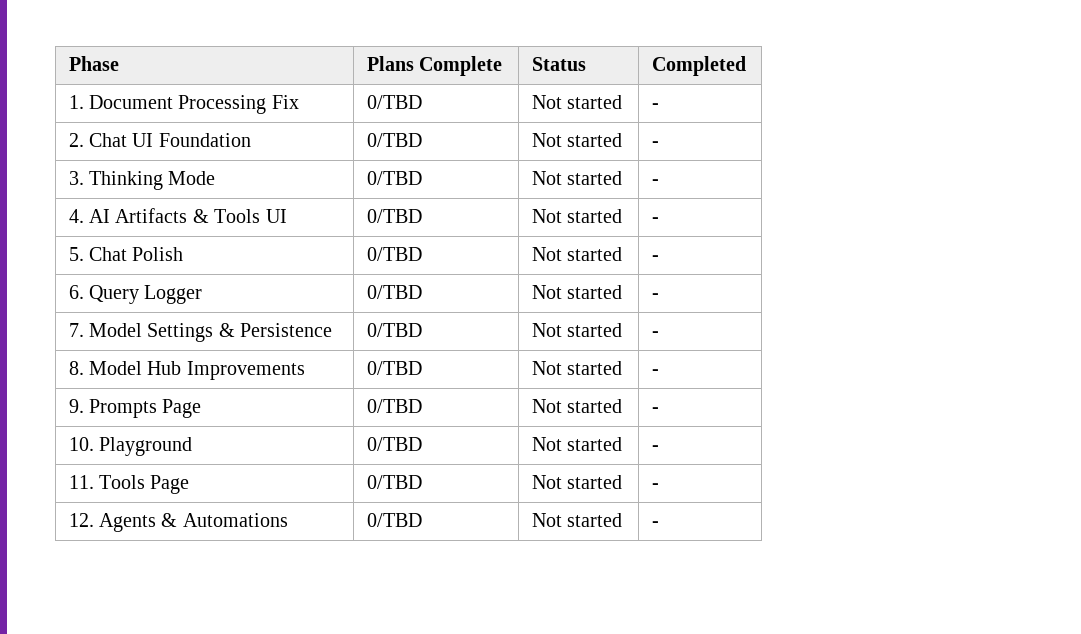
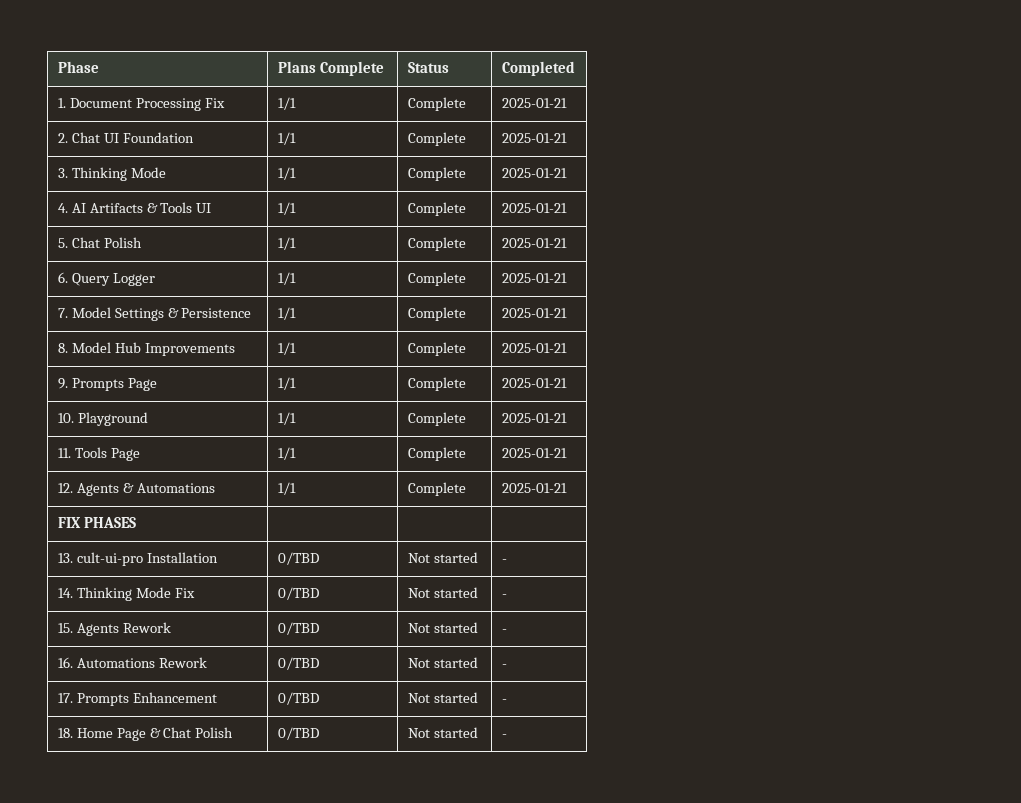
[366,95,422,109] [531,95,623,109] [651,103,659,109] 0/TBD | Not started | - -> [277,97,296,110] [407,97,466,111] [501,98,567,108] 1/1 | Complete | 2025-01-21
[366,133,422,147] [531,133,623,147] [651,141,659,147] [68,171,216,190] [366,171,422,185] [531,171,623,185] [651,179,659,185] [68,208,287,223] [366,209,422,223] [531,209,623,223] [651,217,659,223] [68,247,84,261] | 0/TBD | Not started | - // 3. Thinking Mode | 0/TBD | Not started | - // 4. AI Artifacts & Tools UI | 0/TBD | Not started | - // 5. -> [277,132,296,145] [407,132,466,146] [501,133,567,143] [57,167,166,181] [277,167,296,180] [407,167,466,181] [501,168,567,178] [57,202,212,213] [277,202,296,215] [407,202,466,216] [501,203,567,213] [57,237,142,248] [277,237,296,250] [407,237,466,251] [501,238,567,248] [57,272,155,286] [277,272,296,285] [407,272,466,286] [501,273,567,283] [57,307,252,321] [277,307,296,320] [407,307,466,321] [501,308,567,318] [57,342,235,356] [277,342,296,355] [407,342,466,356] [501,343,567,353] [57,378,157,391] [277,377,296,390] [407,377,466,391] [501,378,567,388] [57,412,148,426] [277,412,296,425] [407,412,466,426] [501,413,567,423] [57,447,140,461] [277,447,296,460] [407,447,466,461] [501,448,567,458] [57,483,215,496] [277,482,296,495] [407,482,466,496] [501,483,567,493] [57,517,136,528] [57,552,218,566] [277,552,319,565] [407,552,478,563] [501,559,507,563] [57,587,195,601] [277,587,319,600] [407,587,478,598] [501,594,507,598] [57,622,171,636] [277,622,319,635] [407,622,478,633] [501,629,507,633] [57,657,207,668] [277,657,319,670] [407,657,478,668] [501,664,507,668] [57,692,217,706] [277,692,319,705] [407,692,478,703] [501,699,507,703] [57,728,161,741] | 1/1 | Complete | 2025-01-21 // 3. Thinking Mode | 1/1 | Complete | 2025-01-21 // 4. AI Artifacts & Tools UI | 1/1 | Complete | 2025-01-21 // 5. Chat Polish | 1/1 | Complete | 2025-01-21 // 6. Query Logger | 1/1 | Complete | 2025-01-21 // 7. Model Settings & Persistence | 1/1 | Complete | 2025-01-21 // 8. Model Hub Improvements | 1/1 | Complete | 2025-01-21 // 9. Prompts Page | 1/1 | Complete | 2025-01-21 // 10. Playground | 1/1 | Complete | 2025-01-21 // 11. Tools Page | 1/1 | Complete | 2025-01-21 // 12. Agents & Automations | 1/1 | Complete | 2025-01-21 // FIX PHASES | | | // 13. cult-ui-pro Installation | 0/TBD | Not started | - // 14. Thinking Mode Fix | 0/TBD | Not started | - // 15. Agents Rework | 0/TBD | Not started | - // 16. Automations Rework | 0/TBD | Not started | - // 17. Prompts Enhancement | 0/TBD | Not started | - // 18. Home Page &
[68,285,203,304] [366,285,422,299] [531,285,623,299] [651,293,659,299] [68,323,333,342] [366,323,422,337] [531,323,623,337] [651,331,659,337] [68,361,305,380] [366,361,422,375] [531,361,623,375] [651,369,659,375] [68,399,202,418] [366,399,422,413] [531,399,623,413] [651,407,659,413] [68,437,193,456] [366,437,422,451] [531,437,623,451] [651,445,659,451] [68,475,190,494] [366,475,422,489] [531,475,623,489] [651,483,659,489] [68,513,288,532] [366,513,422,527] [531,513,623,527] [651,521,659,527] // 6. Query Logger | 0/TBD | Not started | - // 7. Model Settings & Persistence | 0/TBD | Not started | - // 8. Model Hub Improvements | 0/TBD | Not started | - // 9. Prompts Page | 0/TBD | Not started | - // 10. Playground | 0/TBD | Not started | - // 11. Tools Page | 0/TBD | Not started | - // 12. Agents & Automations | 0/TBD | Not started | - -> (507, 736) none

